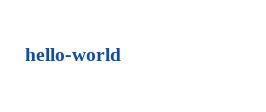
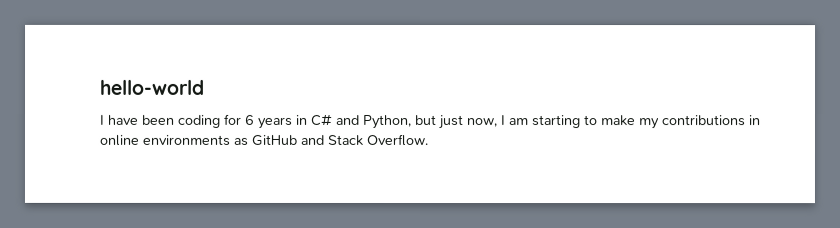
(121, 54) none -> [99,113,760,130] [99,133,428,147] // I have been coding for 6 years in C# and Python, but just now, I am starting to make my contributions in online environments as GitHub and Stack Overflow.

